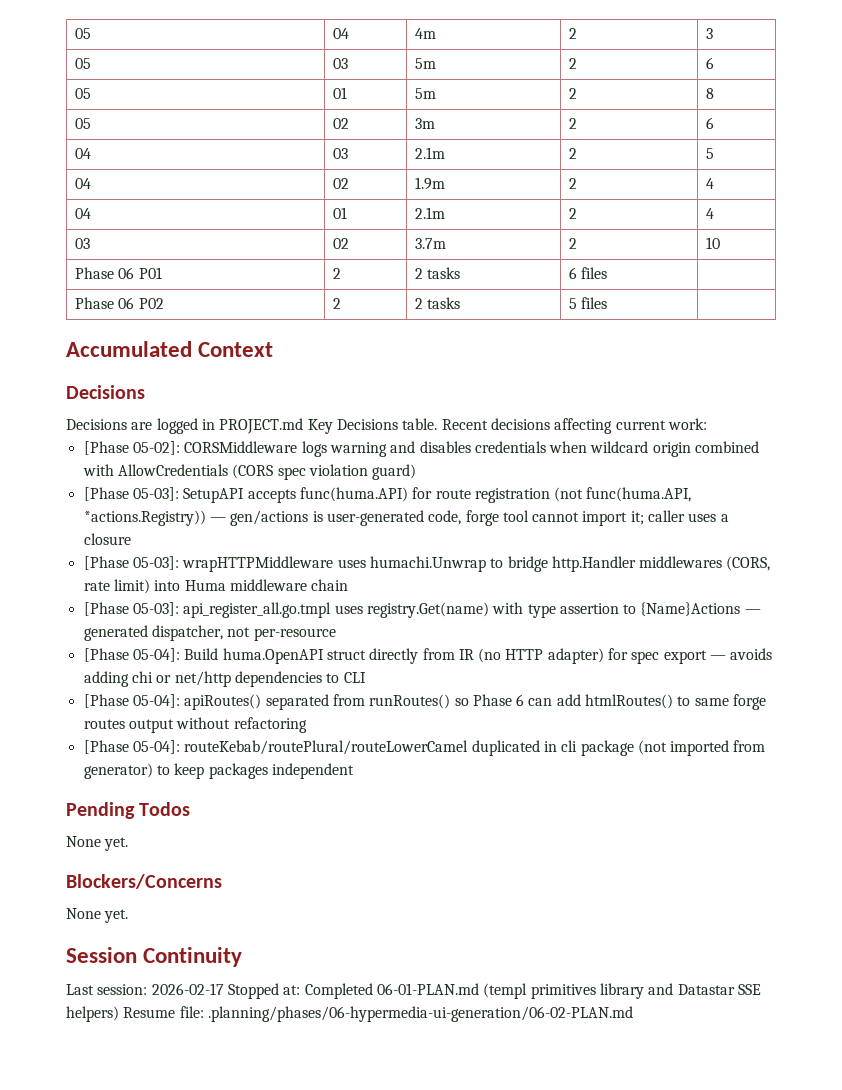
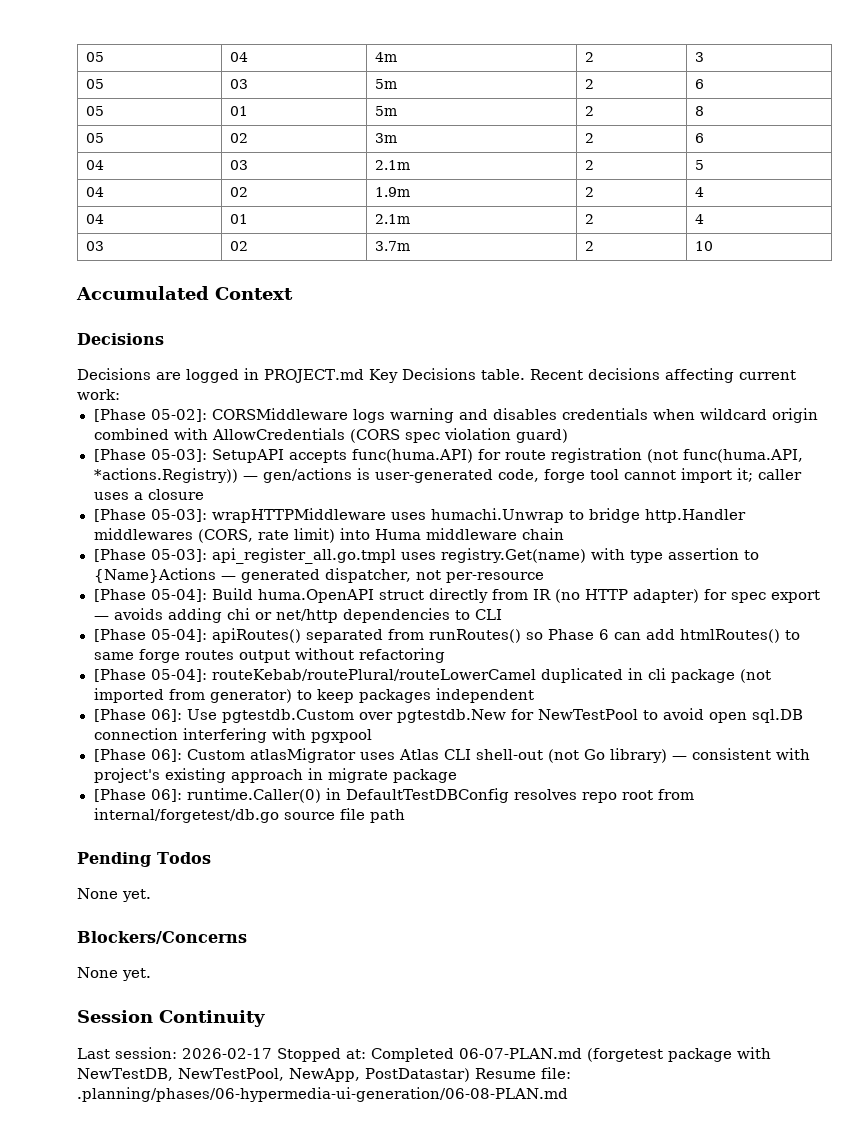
[74,267,162,279] [332,268,341,279] [414,267,461,279] [568,267,608,279] [74,297,164,309] [332,298,341,309] [414,297,461,309] [568,297,608,309] // Phase 06 P01 | 2 | 2 tasks | 6 files | // Phase 06 P02 | 2 | 2 tasks | 5 files | -> (714, 246) none
(354, 771) none -> [93,708,804,723] [93,728,372,743] [93,748,810,763] [93,768,457,783] [93,788,695,803] [93,808,405,823] // [Phase 06]: Use pgtestdb.Custom over pgtestdb.New for NewTestPool to avoid open sql.DB connection interfering with pgxpool // [Phase 06]: Custom atlasMigrator uses Atlas CLI shell-out (not Go library) — consistent with project's existing approach in migrate package // [Phase 06]: runtime.Caller(0) in DefaultTestDBConfig resolves repo root from internal/forgetest/db.go source file path
[376,983,761,999] [66,1006,119,1022] 06-01-PLAN.md (templ primitives library and Datastar SSE helpers) -> [459,1047,771,1062] [77,1068,470,1082] 06-07-PLAN.md (forgetest package with NewTestDB, NewTestPool, NewApp, PostDatastar)
[207,1006,633,1022] .planning/phases/06-hypermedia-ui-generation/06-02-PLAN.md -> [77,1087,568,1102] .planning/phases/06-hypermedia-ui-generation/06-08-PLAN.md

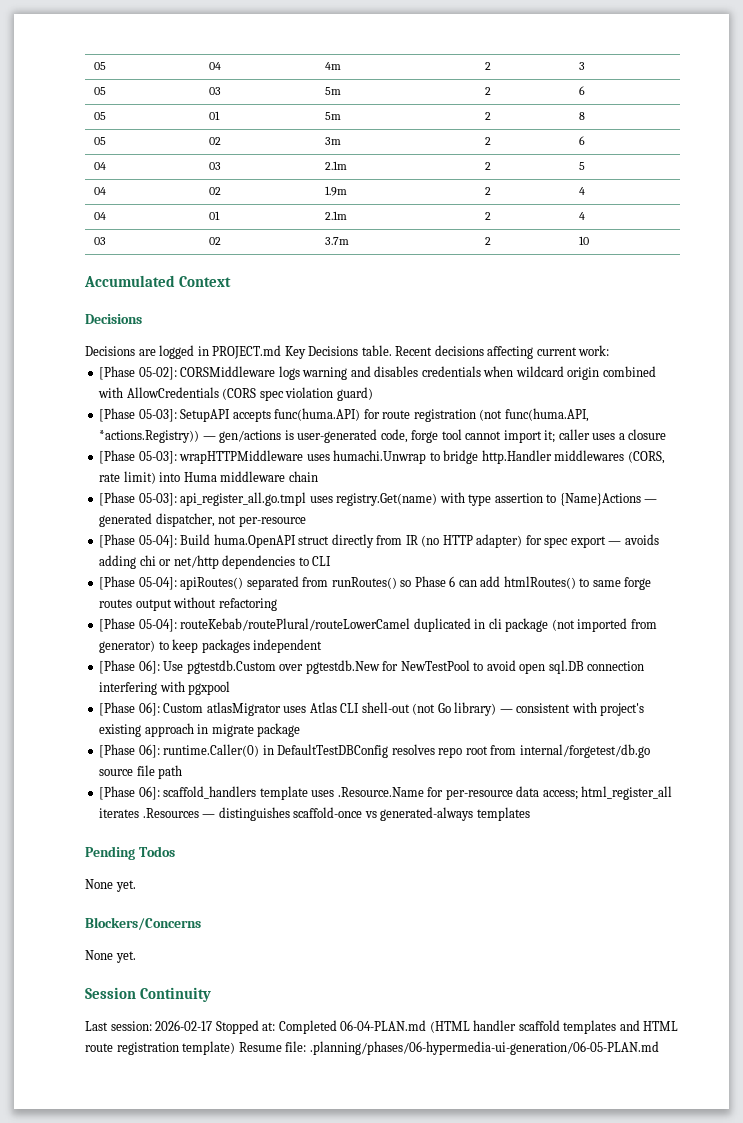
(405, 816) none -> [99,786,673,800] [99,807,530,821] // [Phase 06]: scaffold_handlers template uses .Resource.Name for per-resource data access; html_register_all iterates .Resources — distinguishes scaffold-once vs generated-always templates
[459,1047,771,1062] [77,1068,470,1082] 06-07-PLAN.md (forgetest package with NewTestDB, NewTestPool, NewApp, PostDatastar) -> [340,1020,679,1034] [85,1041,236,1055] 06-04-PLAN.md (HTML handler scaffold templates and HTML route registration template)
[77,1087,568,1102] .planning/phases/06-hypermedia-ui-generation/06-08-PLAN.md -> [309,1041,659,1055] .planning/phases/06-hypermedia-ui-generation/06-05-PLAN.md

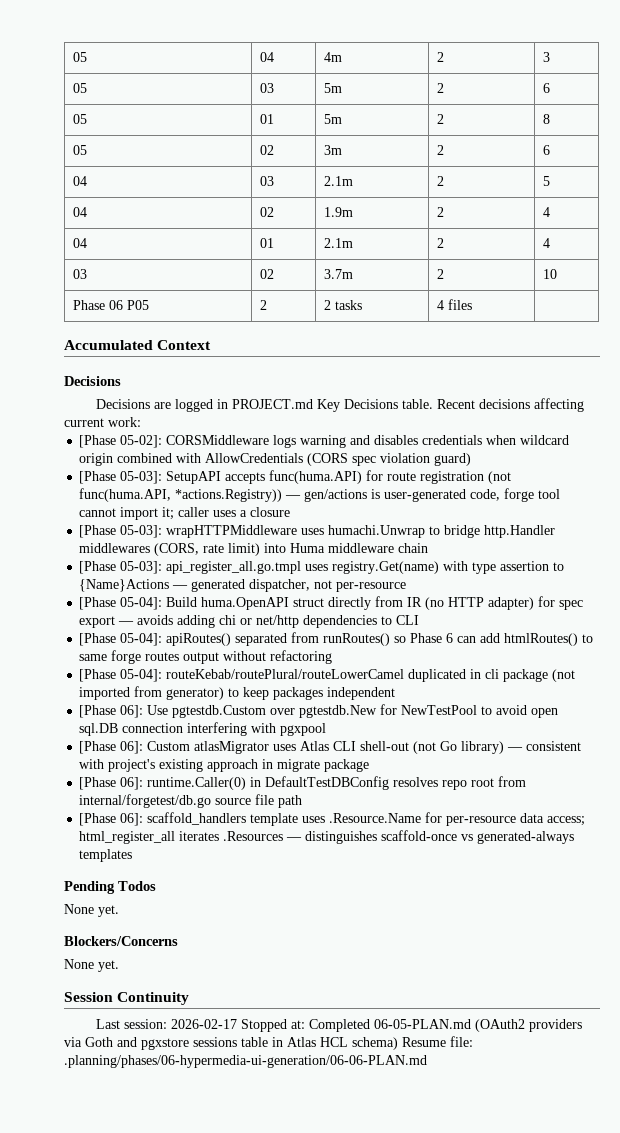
(590, 240) none -> [73,300,150,310] [260,300,268,310] [324,300,363,310] [437,299,473,310] // Phase 06 P05 | 2 | 2 tasks | 4 files |
[340,1020,679,1034] [85,1041,236,1055] 06-04-PLAN.md (HTML handler scaffold templates and HTML route registration template) -> [374,1019,583,1032] [64,1037,398,1050] 06-05-PLAN.md (OAuth2 providers via Goth and pgxstore sessions table in Atlas HCL schema)
[309,1041,659,1055] .planning/phases/06-hypermedia-ui-generation/06-05-PLAN.md -> [64,1055,427,1068] .planning/phases/06-hypermedia-ui-generation/06-06-PLAN.md

